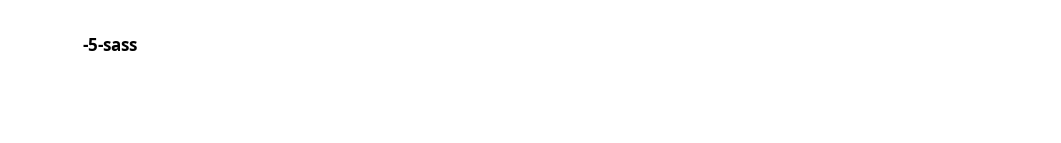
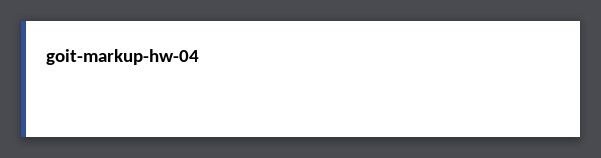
[83,38,137,51] -5-sass -> [46,49,199,65] goit-markup-hw-04

